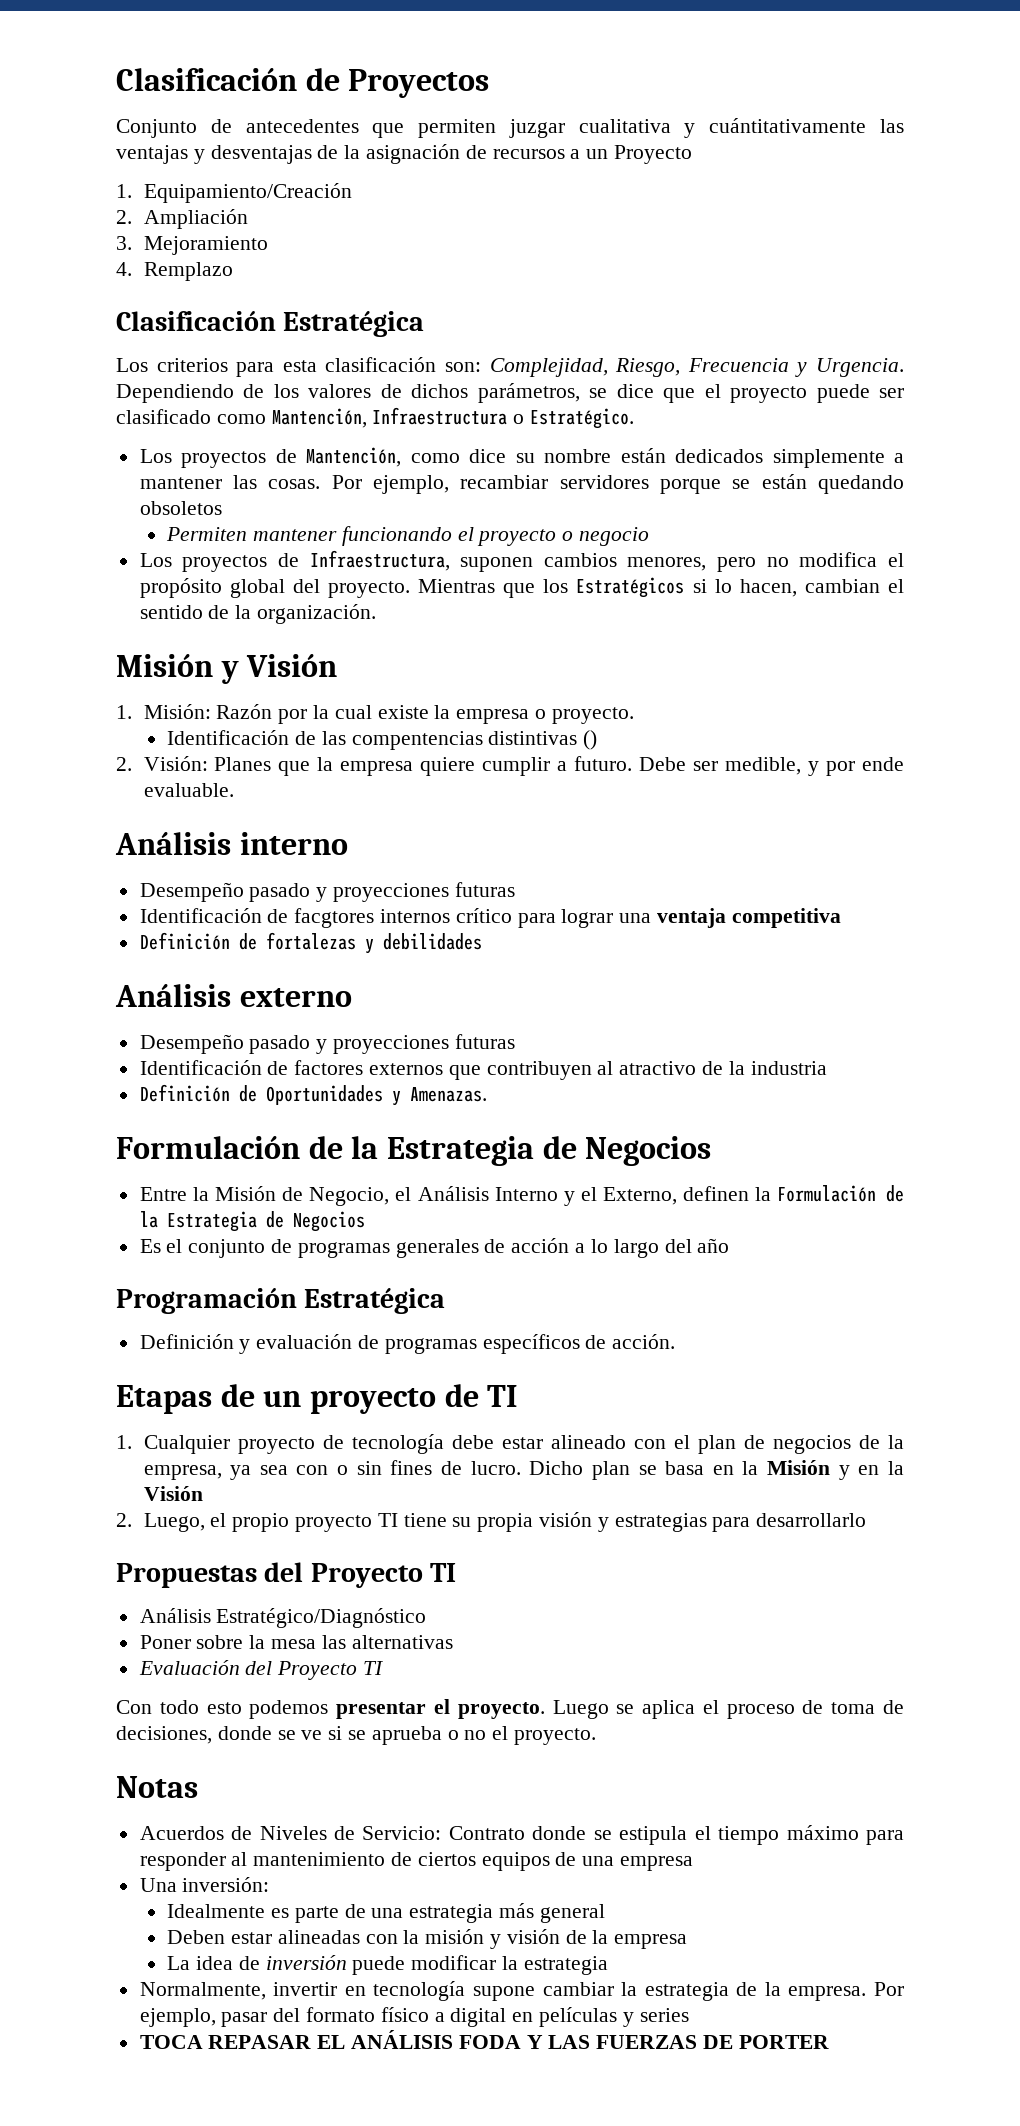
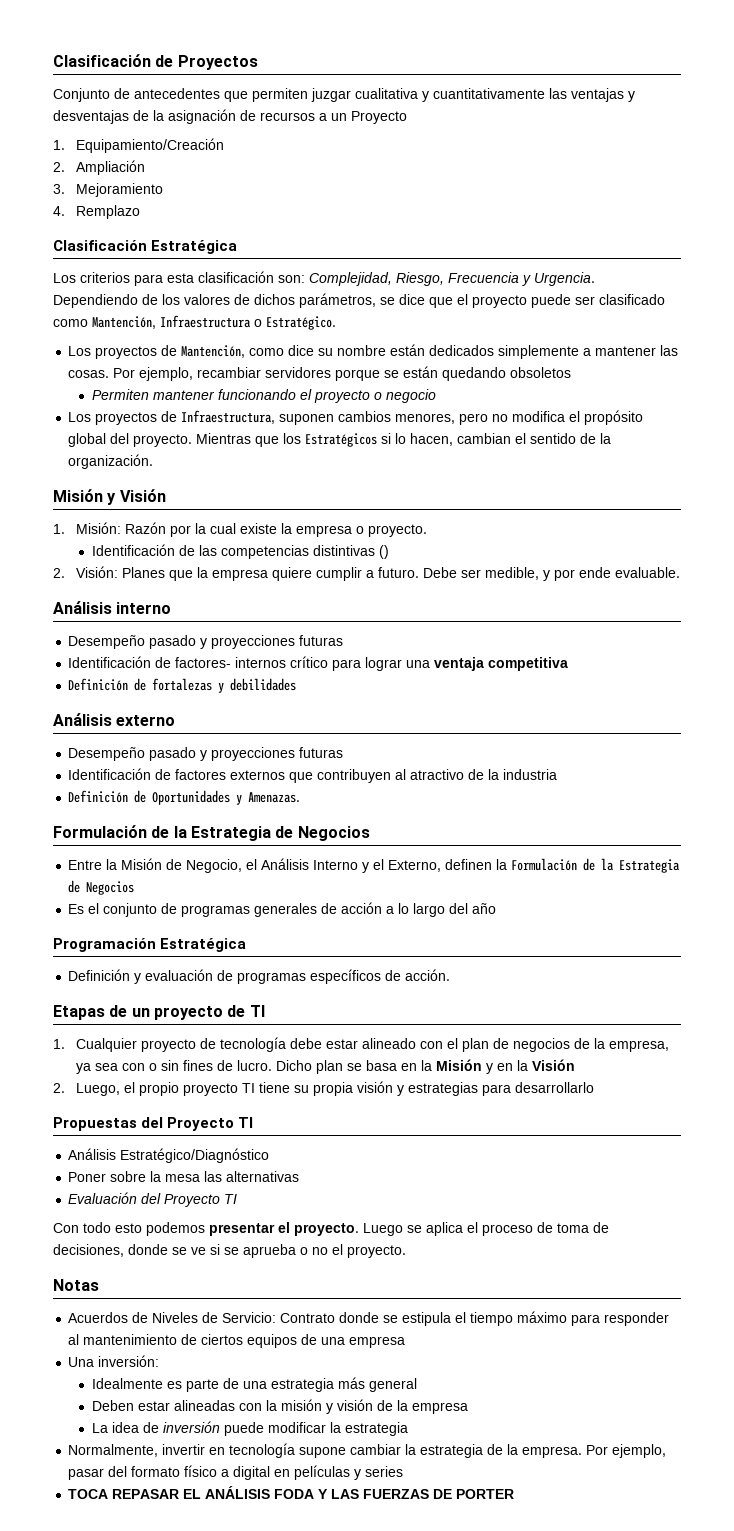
[709,118,867,133] cuántitativamente -> [433,88,545,99] cuantitativamente
[351,731,483,750] compentencias -> [220,545,309,559] competencias
[294,908,375,928] facgtores -> [175,657,232,668] factores-

